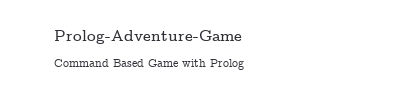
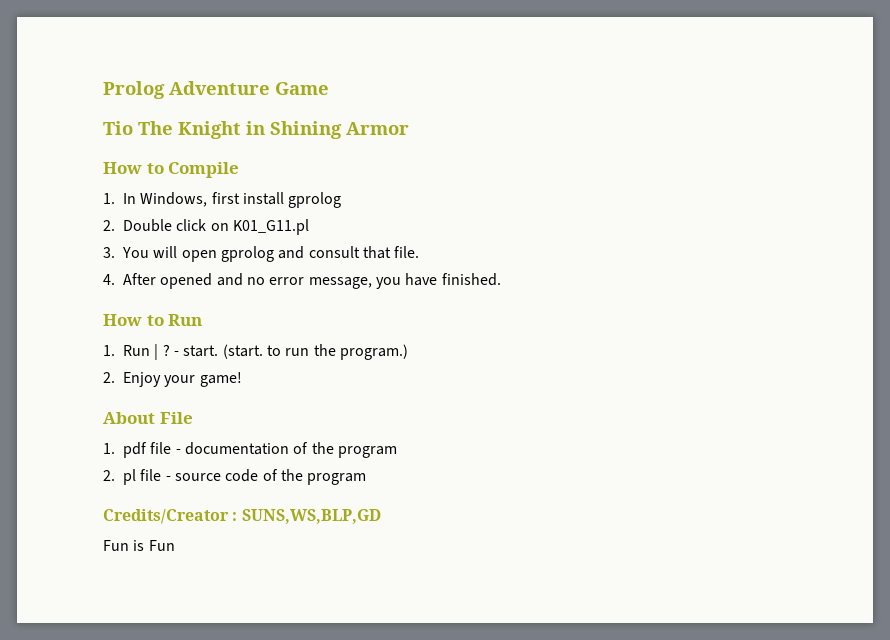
[54,30,242,44] [54,59,244,70] Prolog-Adventure-Game // Command Based Game with Prolog -> [103,81,329,99] [103,121,409,139] [103,162,240,178] [103,192,342,208] [103,219,309,235] [103,246,420,262] [103,273,501,289] [103,314,203,326] [103,344,408,360] [103,372,242,387] [103,412,193,424] [103,442,397,458] [103,469,367,485] [103,509,381,524] [103,540,175,551] Prolog Adventure Game // Tio The Knight in Shining Armor // How to Compile // 1. In Windows, first install gprolog // 2. Double click on K01_G11.pl // 3. You will open gprolog and consult that file. // 4. After opened and no error message, you have finished. // How to Run // 1. Run | ? - start. (start. to run the program.) // 2. Enjoy your game! // About File // 1. pdf file - documentation of the program // 2. pl file - source code of the program // Credits/Creator : SUNS,WS,BLP,GD // Fun is Fun

